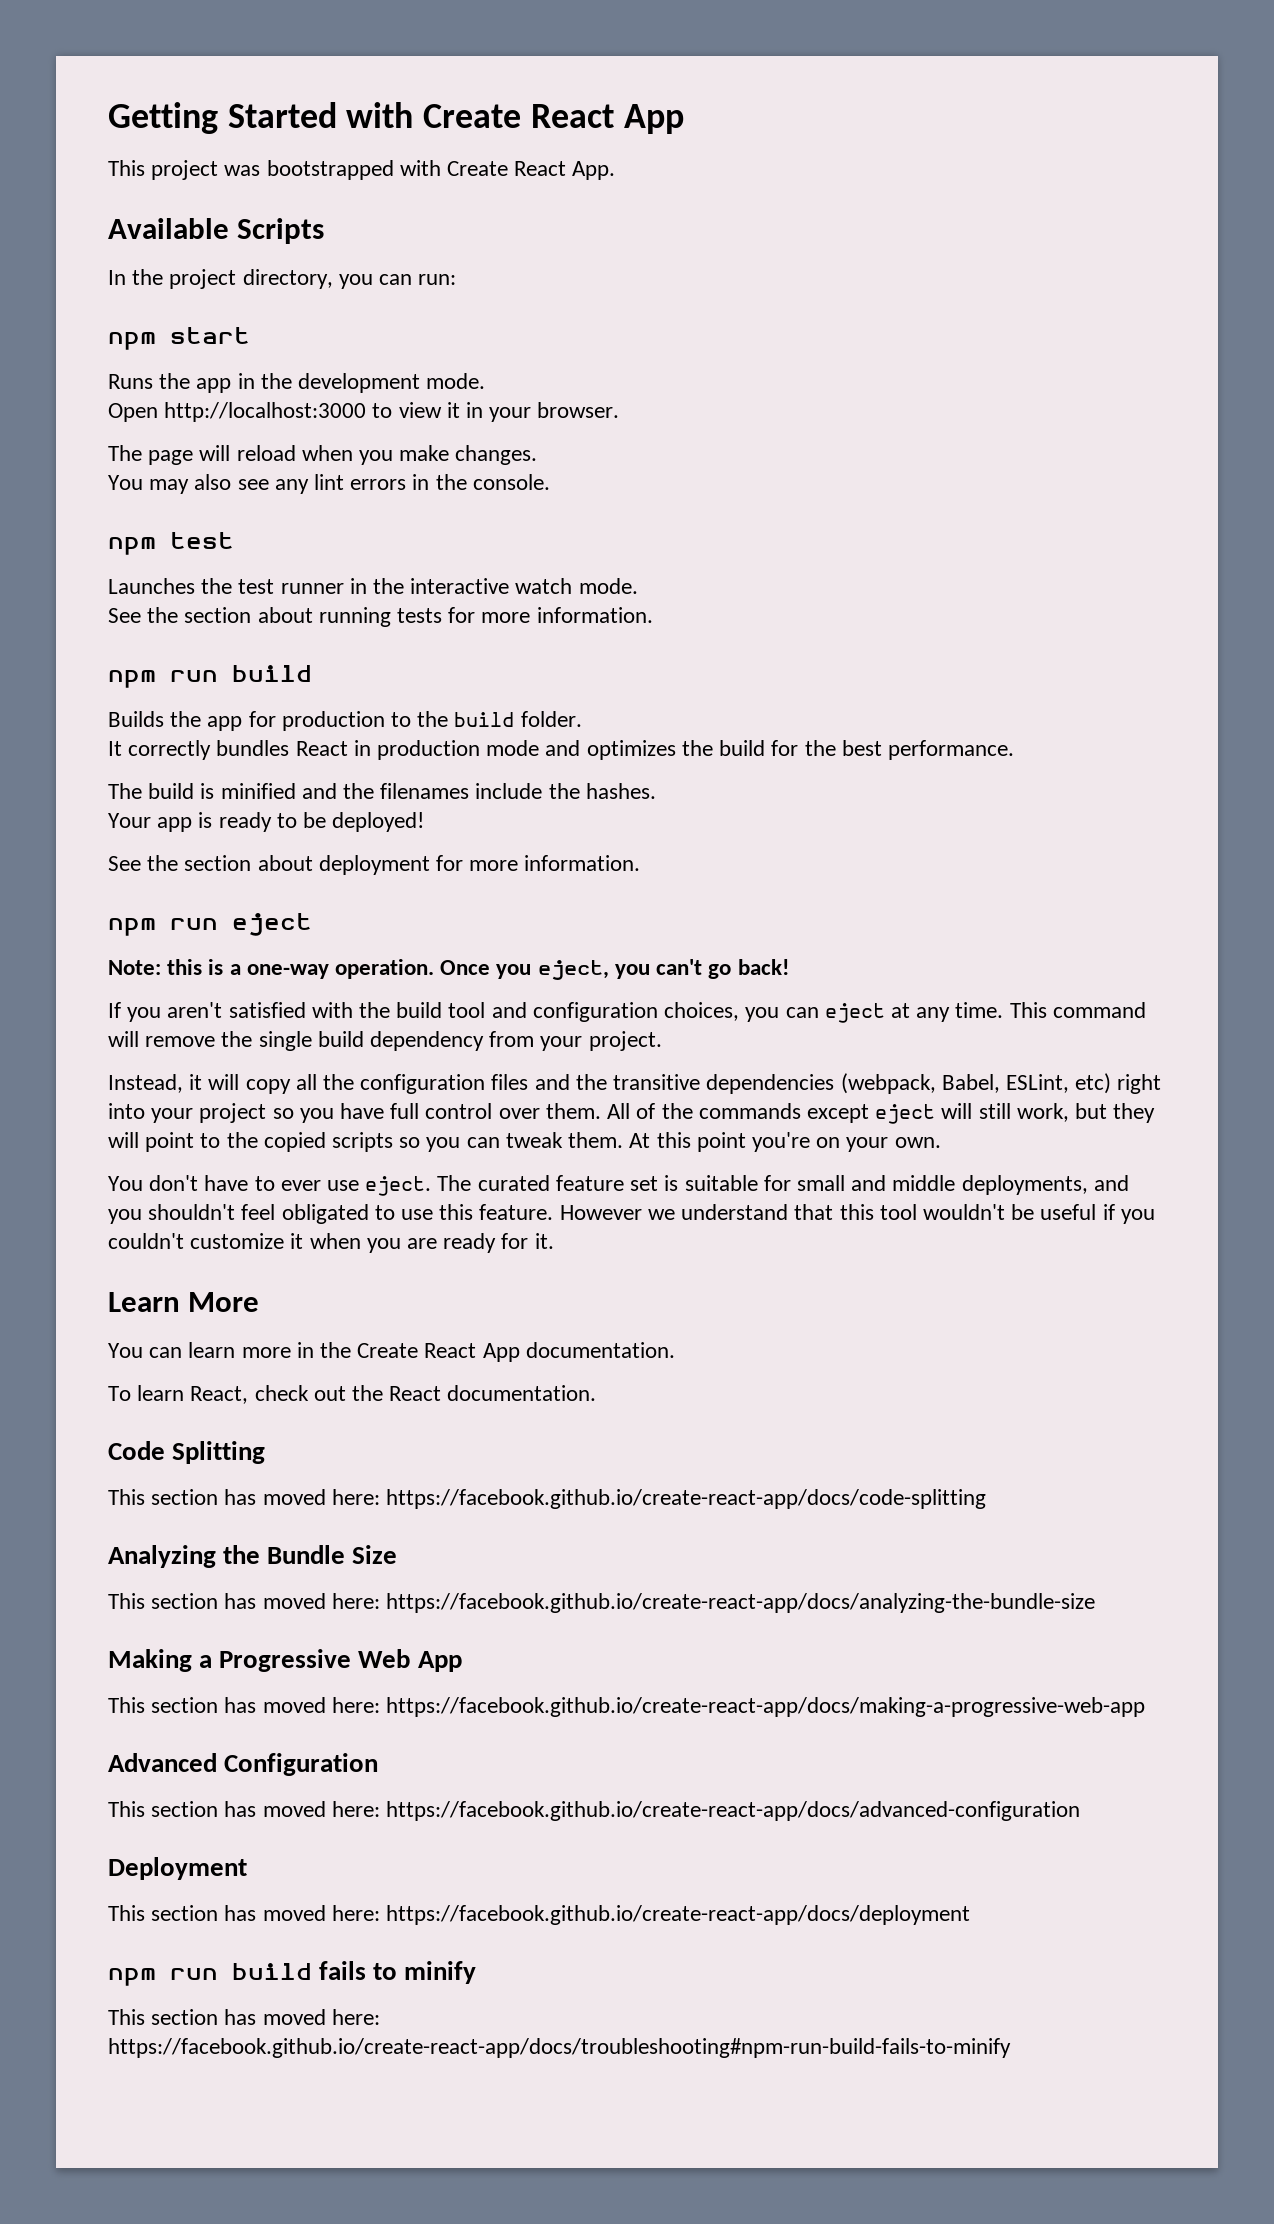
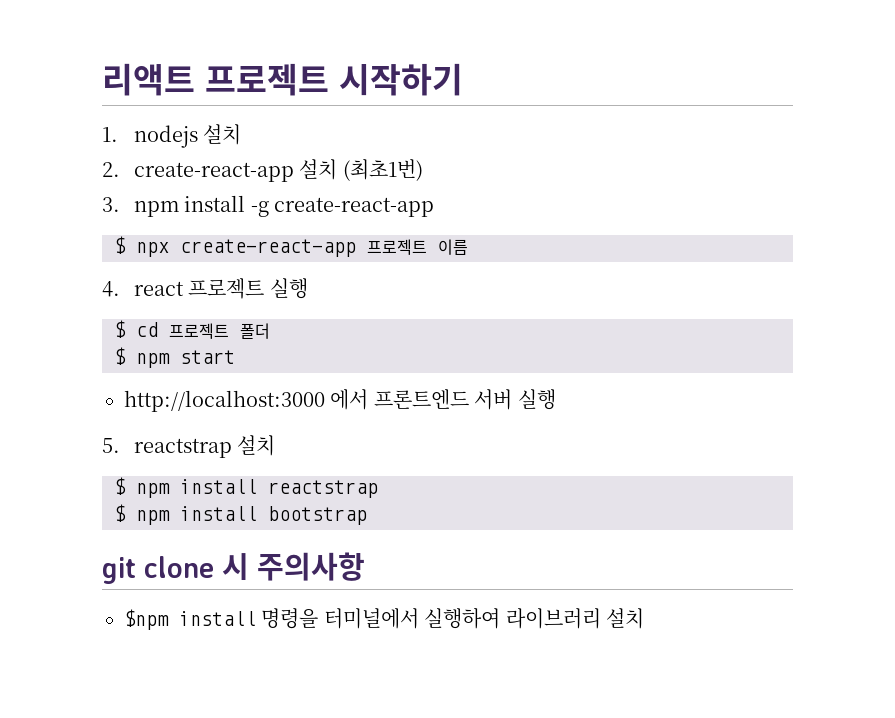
[108,102,684,134] [108,160,616,180] [108,218,325,244] [108,269,457,289] [108,327,250,350] [108,373,486,393] [108,402,620,422] [108,445,538,465] [108,474,550,494] [108,532,234,555] [108,578,638,594] [108,607,653,627] [108,665,312,688] [108,711,582,731] [108,740,1014,760] [108,783,656,799] [108,812,425,832] [108,855,641,875] [108,913,312,936] [108,959,789,980] [108,1002,1146,1023] [108,1031,662,1051] [108,1073,1162,1094] [108,1103,1156,1124] [108,1132,941,1152] [108,1175,1129,1196] [108,1204,1155,1224] [108,1233,554,1253] [108,1292,260,1312] [108,1342,675,1362] [108,1385,597,1404] [108,1441,266,1464] [108,1489,987,1509] [108,1545,398,1568] [108,1593,1096,1613] [108,1649,462,1672] [108,1697,1146,1717] [108,1753,379,1776] [108,1801,1081,1821] [108,1857,247,1880] [108,1905,971,1925] [108,1961,477,1986] [108,2009,380,2025] [108,2038,1011,2058] Getting Started with Create React App // This project was bootstrapped with Create React App. // Available Scripts // In the project directory, you can run: // npm start // Runs the app in the development mode. // Open http://localhost:3000 to view it in your browser. // The page will reload when you make changes. // You may also see any lint errors in the console. // npm test // Launches the test runner in the interactive watch mode. // See the section about running tests for more information. // npm run build // Builds the app for production to the build folder. // It correctly bundles React in production mode and optimizes the build for the best performance. // The build is minified and the filenames include the hashes. // Your app is ready to be deployed! // See the section about deployment for more information. // npm run eject // Note: this is a one-way operation. Once you eject, you can't go back! // If you aren't satisfied with the build tool and configuration choices, you can eject at any time. This command will remove the single build dependency from your project. // Instead, it will copy all the configuration files and the transitive dependencies (webpack, Babel, ESLint, etc) right into your project so you have full control over them. All of the commands except eject will still work, but they will point to the copied scripts so you can tweak them. At this point you're on your own. // You don't have to ever use eject. The curated feature set is suitable for small and middle deployments, and you shouldn't feel obligated to use this feature. However we understand that this tool wouldn't be useful if you couldn't customize it when you are ready for it. // Learn More // You can learn more in the Create React App documentation. // To learn React, check out the React documentation. // Code Splitting // This section has moved here: https://facebook.github.io/create-react-app/docs/code-splitting // Analyzing the Bundle Size // This section has moved here: https://facebook.github.io/create-react-app/docs/analyzing-the-bundle-size // Making a Progressive Web App // This section has moved here: https://facebook.github.io/create-react-app/docs/making-a-progressive-web-app // Advanced Configuration // This section has moved here: https://facebook.github.io/create-react-app/docs/advanced-configuration // Deployment // This section has moved here: https://facebook.github.io/create-react-app/docs/deployment // npm run build fails to minify // This section has moved here: https://facebook.github.io/create-react-app/docs/troubleshooting#npm-run-build-fails-to-minify -> [102,63,463,96] [102,124,242,148] [102,159,423,182] [102,195,435,217] [114,236,468,257] [102,278,308,299] [114,320,270,339] [114,347,235,368] [124,389,556,412] [102,435,276,458] [114,477,378,498] [114,504,367,525] [102,552,365,584] [124,608,644,630] 리액트 프로젝트 시작하기 // 1. nodejs 설치 // 2. create-react-app 설치 (최초1번) // 3. npm install -g create-react-app // $ npx create-react-app 프로젝트 이름 // 4. react 프로젝트 실행 // $ cd 프로젝트 폴더 // $ npm start // http://localhost:3000 에서 프론트엔드 서버 실행 // 5. reactstrap 설치 // $ npm install reactstrap // $ npm install bootstrap // git clone 시 주의사항 // $npm install 명령을 터미널에서 실행하여 라이브러리 설치

